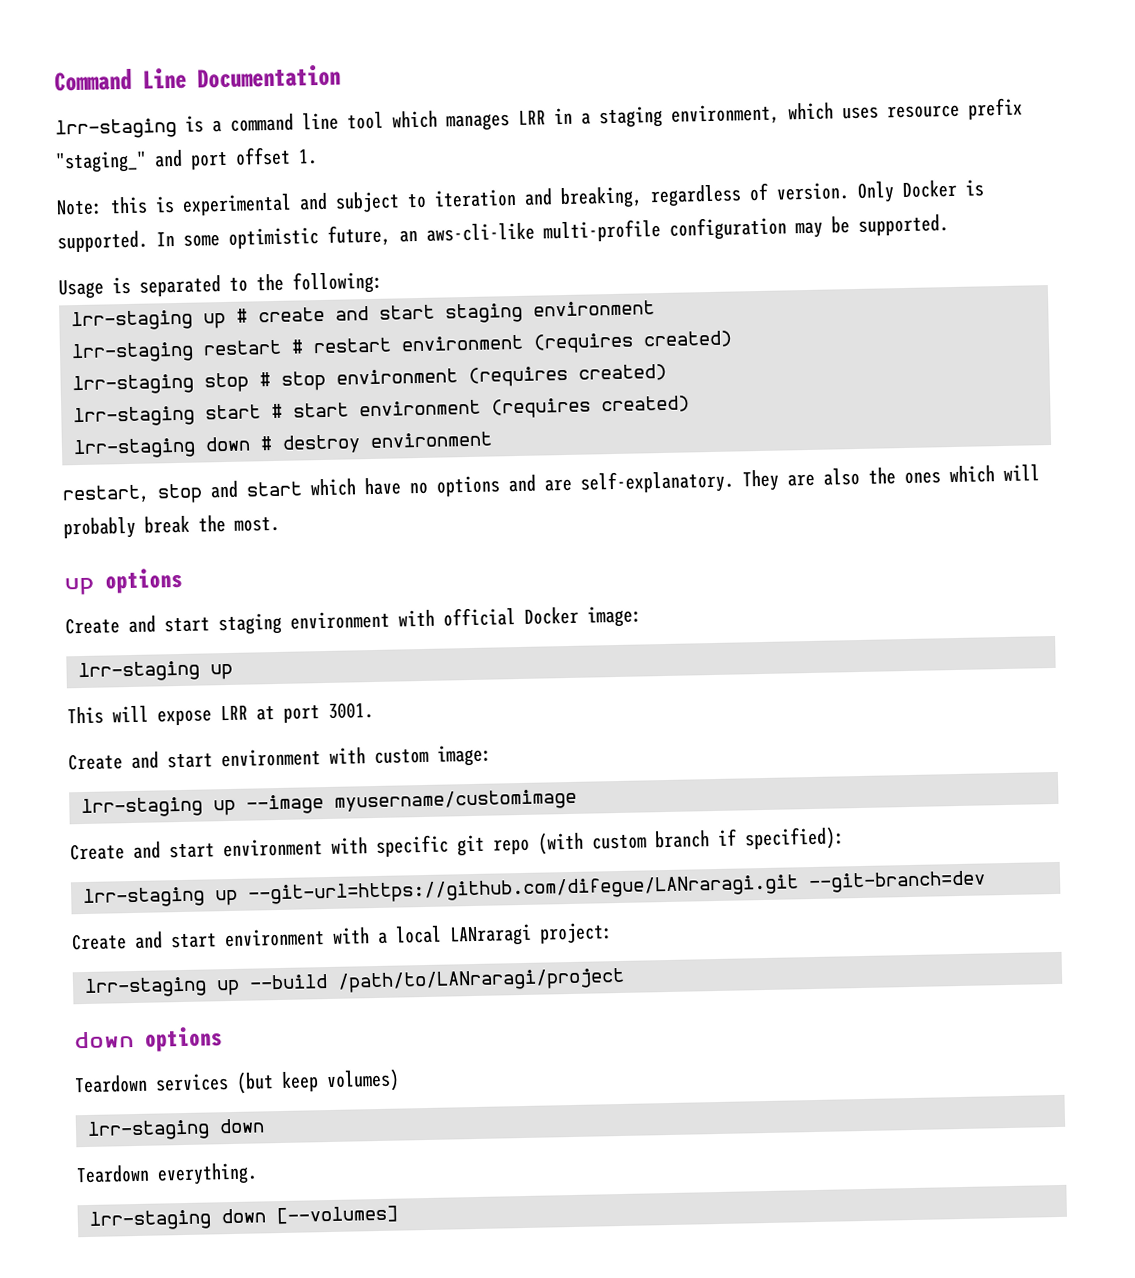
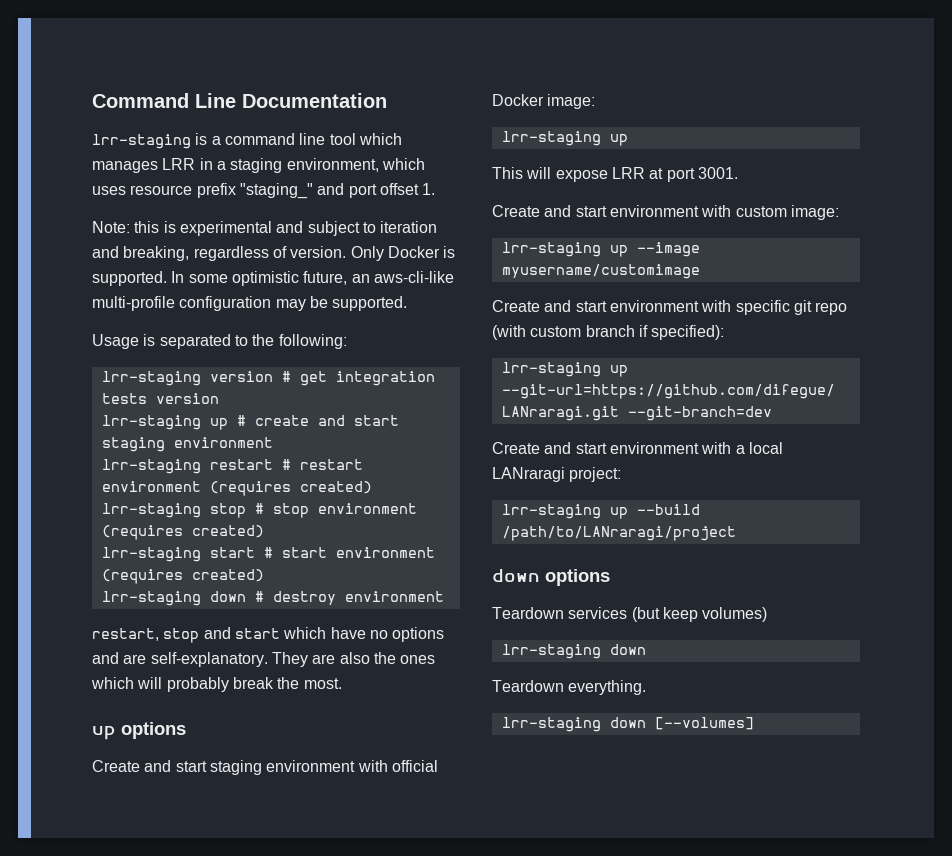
(383, 282) none -> [101,371,435,386] [101,393,219,404] // lrr-staging version # get integration tests version

